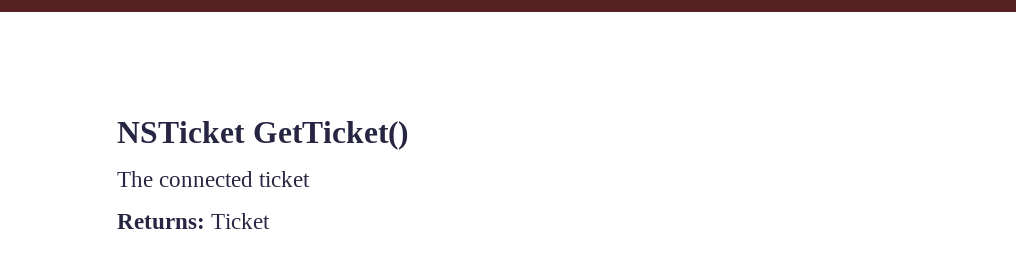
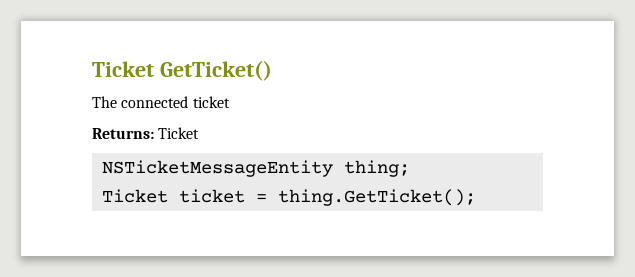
[117,121,245,143] NSTicket -> [92,61,154,77] Ticket
(271, 221) none -> [101,160,410,177] [101,189,476,206] // NSTicketMessageEntity thing; // Ticket ticket = thing.GetTicket();

